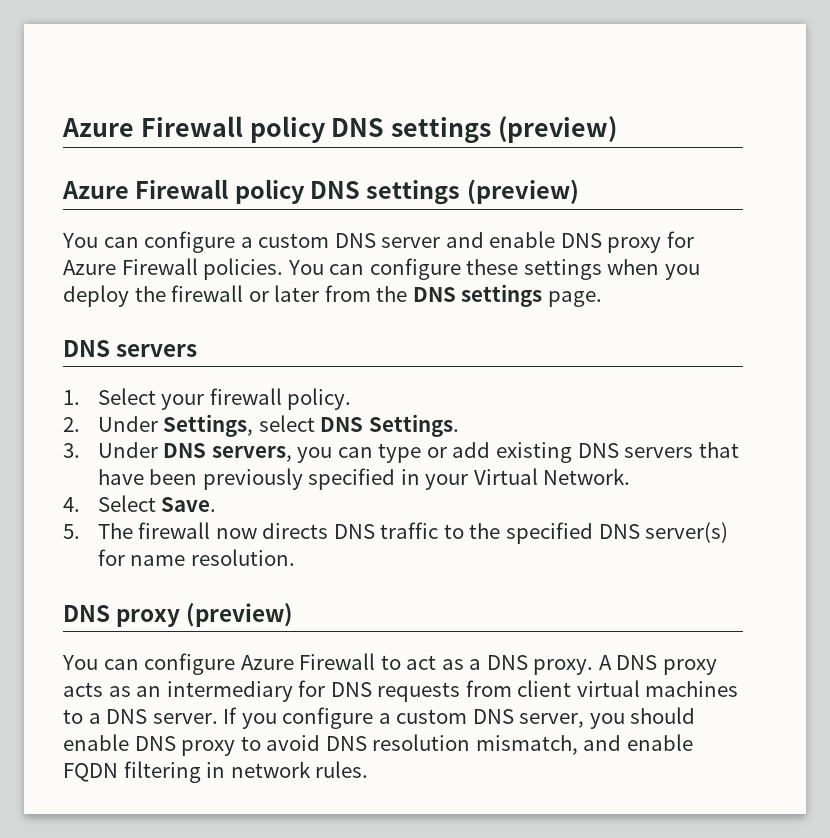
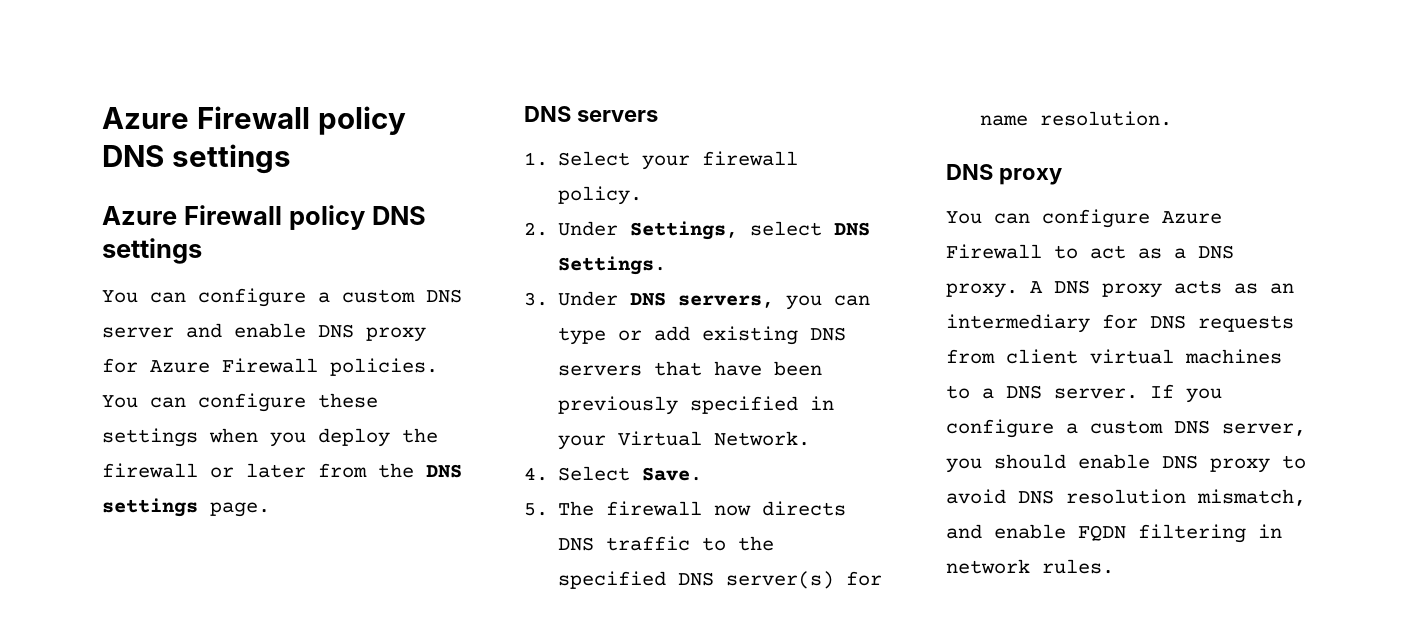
[62,116,617,143] [62,179,579,205] Azure Firewall policy DNS settings (preview) // Azure Firewall policy DNS settings (preview) -> [102,106,406,135] [102,144,291,174] [102,205,426,230] [102,238,202,264] Azure Firewall policy DNS settings // Azure Firewall policy DNS settings
[186,603,294,627] (preview) -> (1062, 176) none

